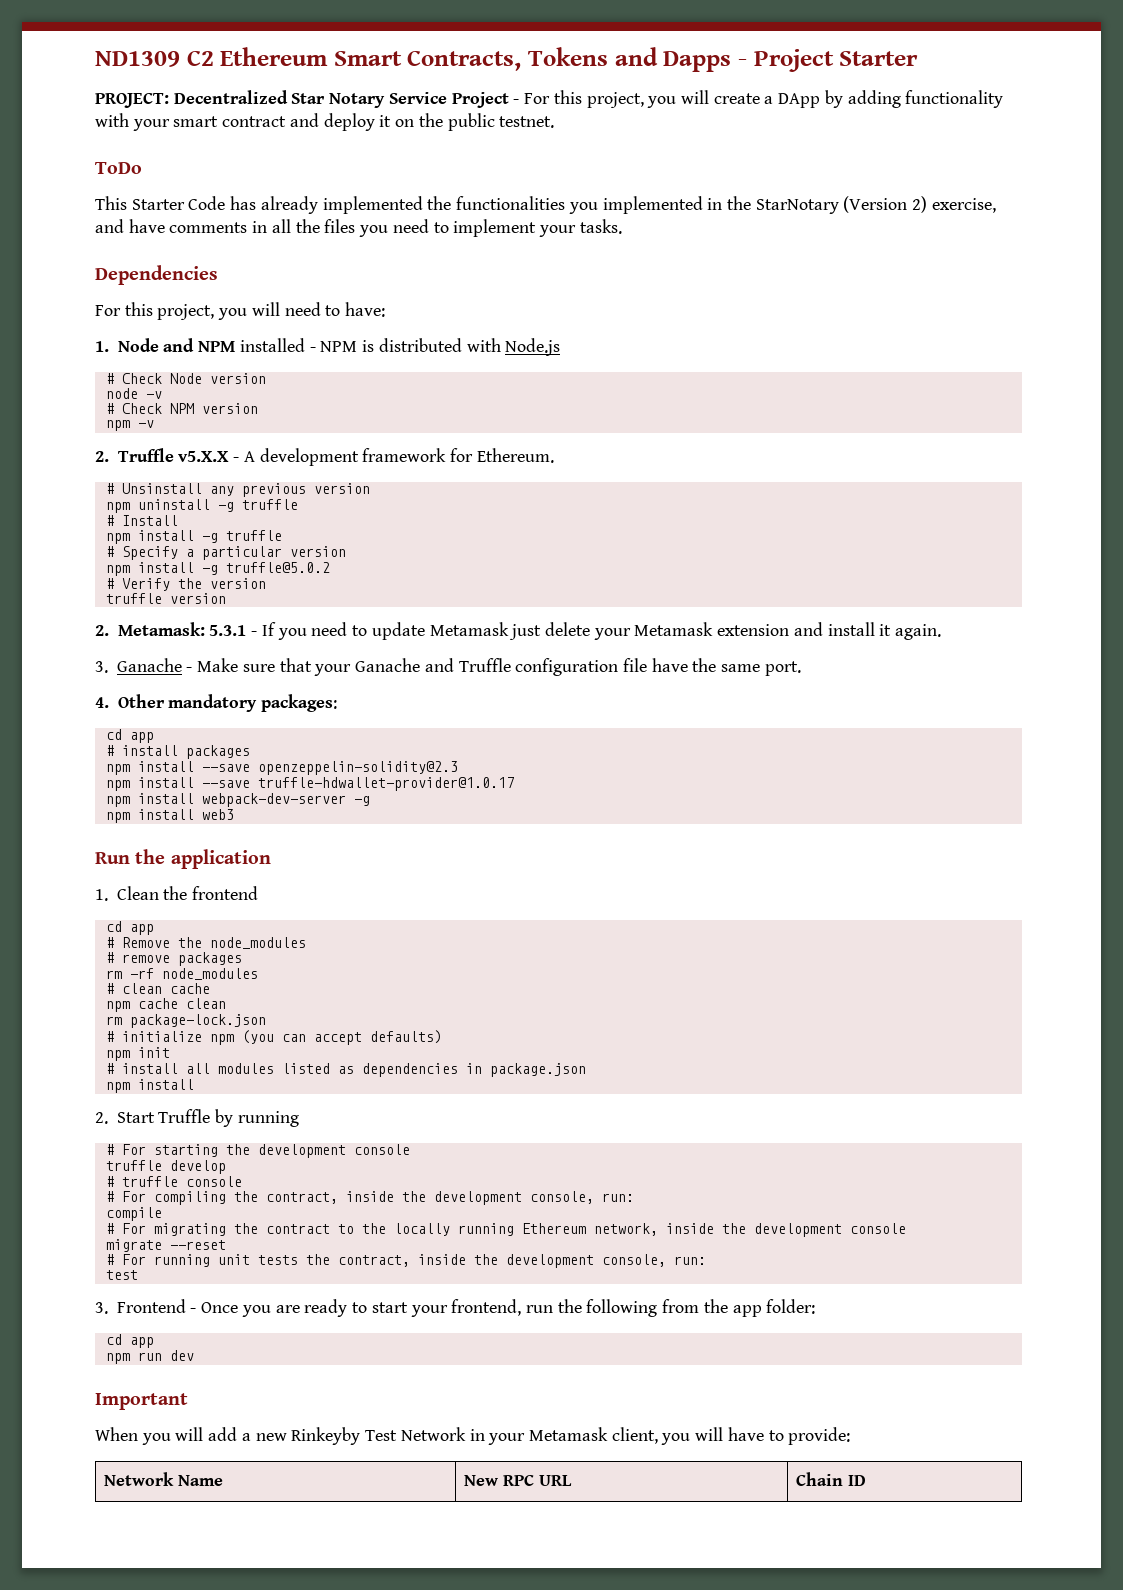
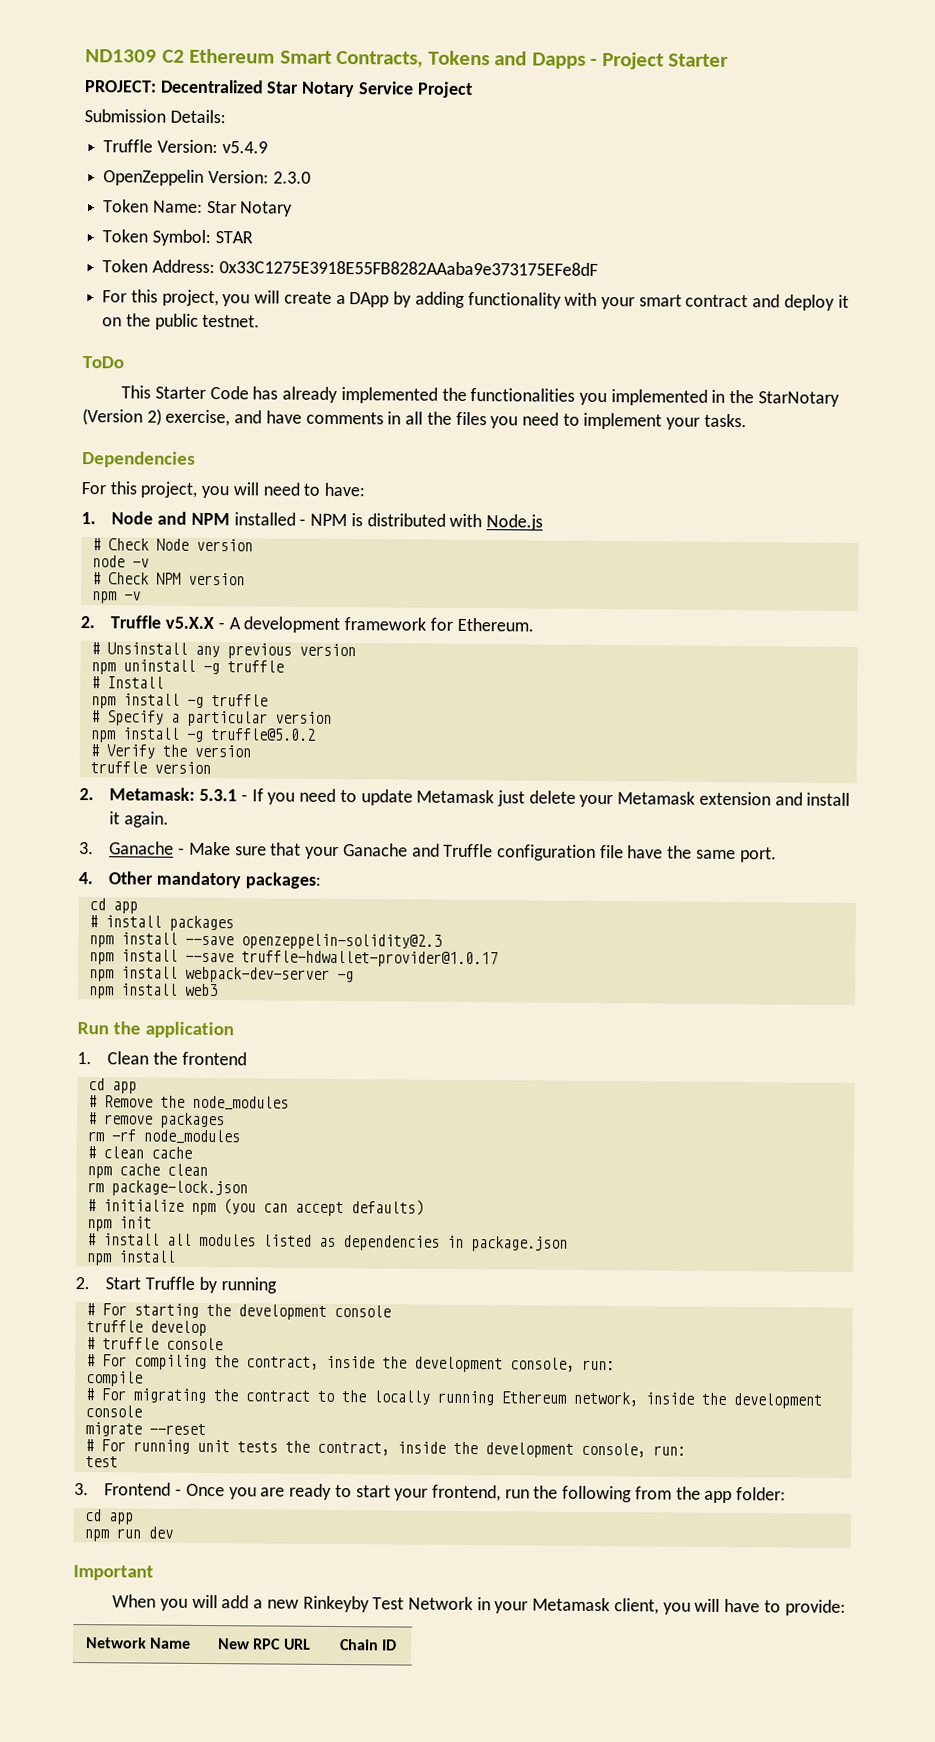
[513,99,520,104] - -> [84,109,226,124] [103,139,268,154] [103,169,311,186] [103,199,294,217] [102,229,253,247] [102,259,598,276] // Submission Details: // Truffle Version: v5.4.9 // OpenZeppelin Version: 2.3.0 // Token Name: Star Notary // Token Symbol: STAR // Token Address: 0x33C1275E3918E55FB8282AAaba9e373175EFe8dF //

